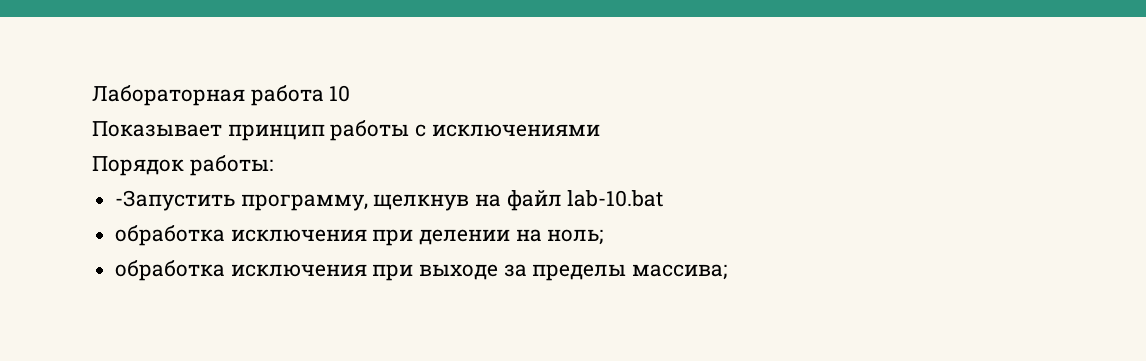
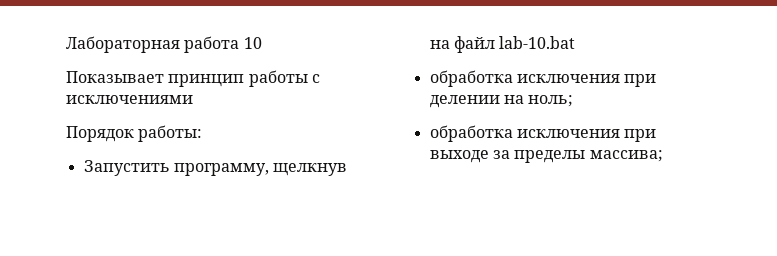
[115,190,236,211] -Запустить -> [83,160,170,176] Запустить

